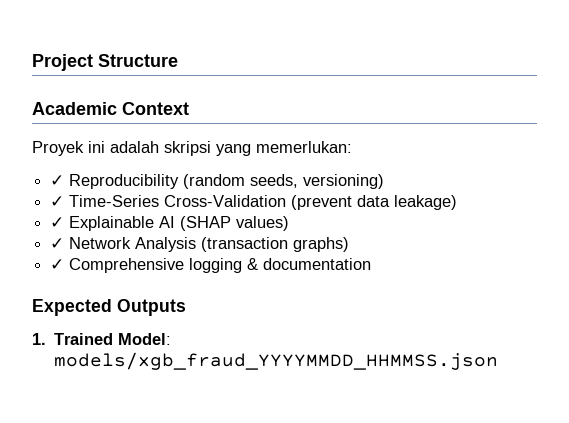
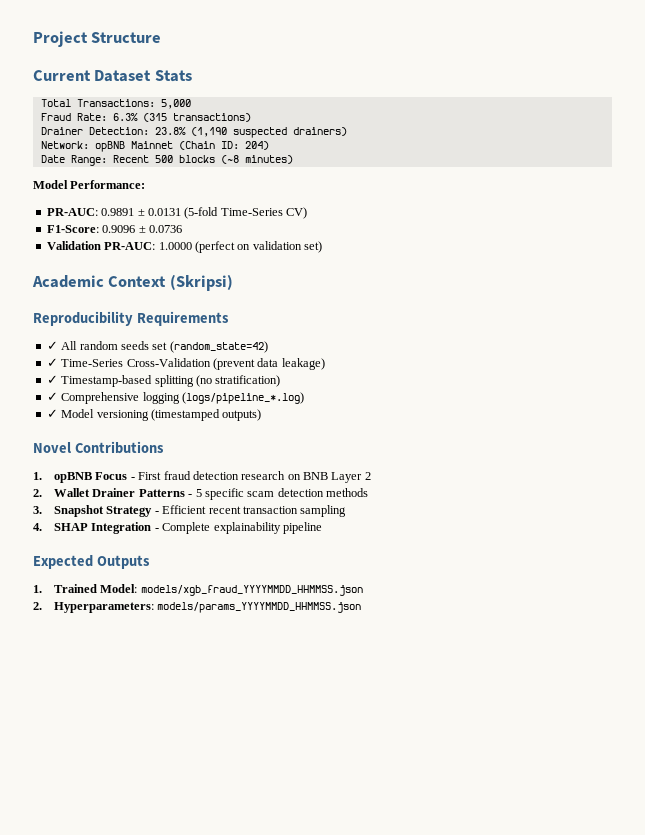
[32,102,189,115] [32,141,352,156] [50,174,385,189] Academic Context // Proyek ini adalah skripsi yang memerlukan: // ✓ Reproducibility (random seeds, versioning) -> [33,70,192,82] [40,99,191,109] [40,113,251,122] [40,127,347,138] [40,141,269,152] [40,155,293,166] [33,180,146,189] [46,207,307,219] [46,225,182,233] [46,241,322,253] [32,274,233,291] [33,311,229,326] [46,341,268,353] Current Dataset Stats // Total Transactions: 5,000 // Fraud Rate: 6.3% (315 transactions) // Drainer Detection: 23.8% (1,190 suspected drainers) // Network: opBNB Mainnet (Chain ID: 204) // Date Range: Recent 500 blocks (~8 minutes) // Model Performance: // PR-AUC: 0.9891 ± 0.0131 (5-fold Time-Series CV) // F1-Score: 0.9096 ± 0.0736 // Validation PR-AUC: 1.0000 (perfect on validation set) // Academic Context (Skripsi) // Reproducibility Requirements // ✓ All random seeds set (random_state=42)
[69,216,290,231] [50,237,350,252] [50,258,372,273] Explainable AI (SHAP values) // ✓ Network Analysis (transaction graphs) // ✓ Comprehensive logging & documentation -> [61,375,281,387] [46,392,304,404] [46,409,262,421] [33,441,164,454] [33,471,371,483] [33,488,369,500] [33,505,347,517] [33,522,322,534] Timestamp-based splitting (no stratification) // ✓ Comprehensive logging (logs/pipeline_*.log) // ✓ Model versioning (timestamped outputs) // Novel Contributions // 1. opBNB Focus - First fraud detection research on BNB Layer 2 // 2. Wallet Drainer Patterns - 5 specific scam detection methods // 3. Snapshot Strategy - Efficient recent transaction sampling // 4. SHAP Integration - Complete explainability pipeline
(499, 361) none -> [33,602,362,613] // 2. Hyperparameters: models/params_YYYYMMDD_HHMMSS.json

